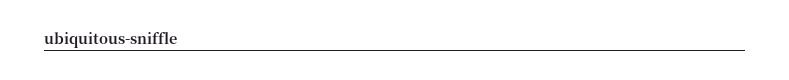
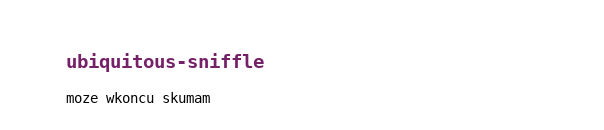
(177, 40) none -> [66,92,210,103] // moze wkoncu skumam

